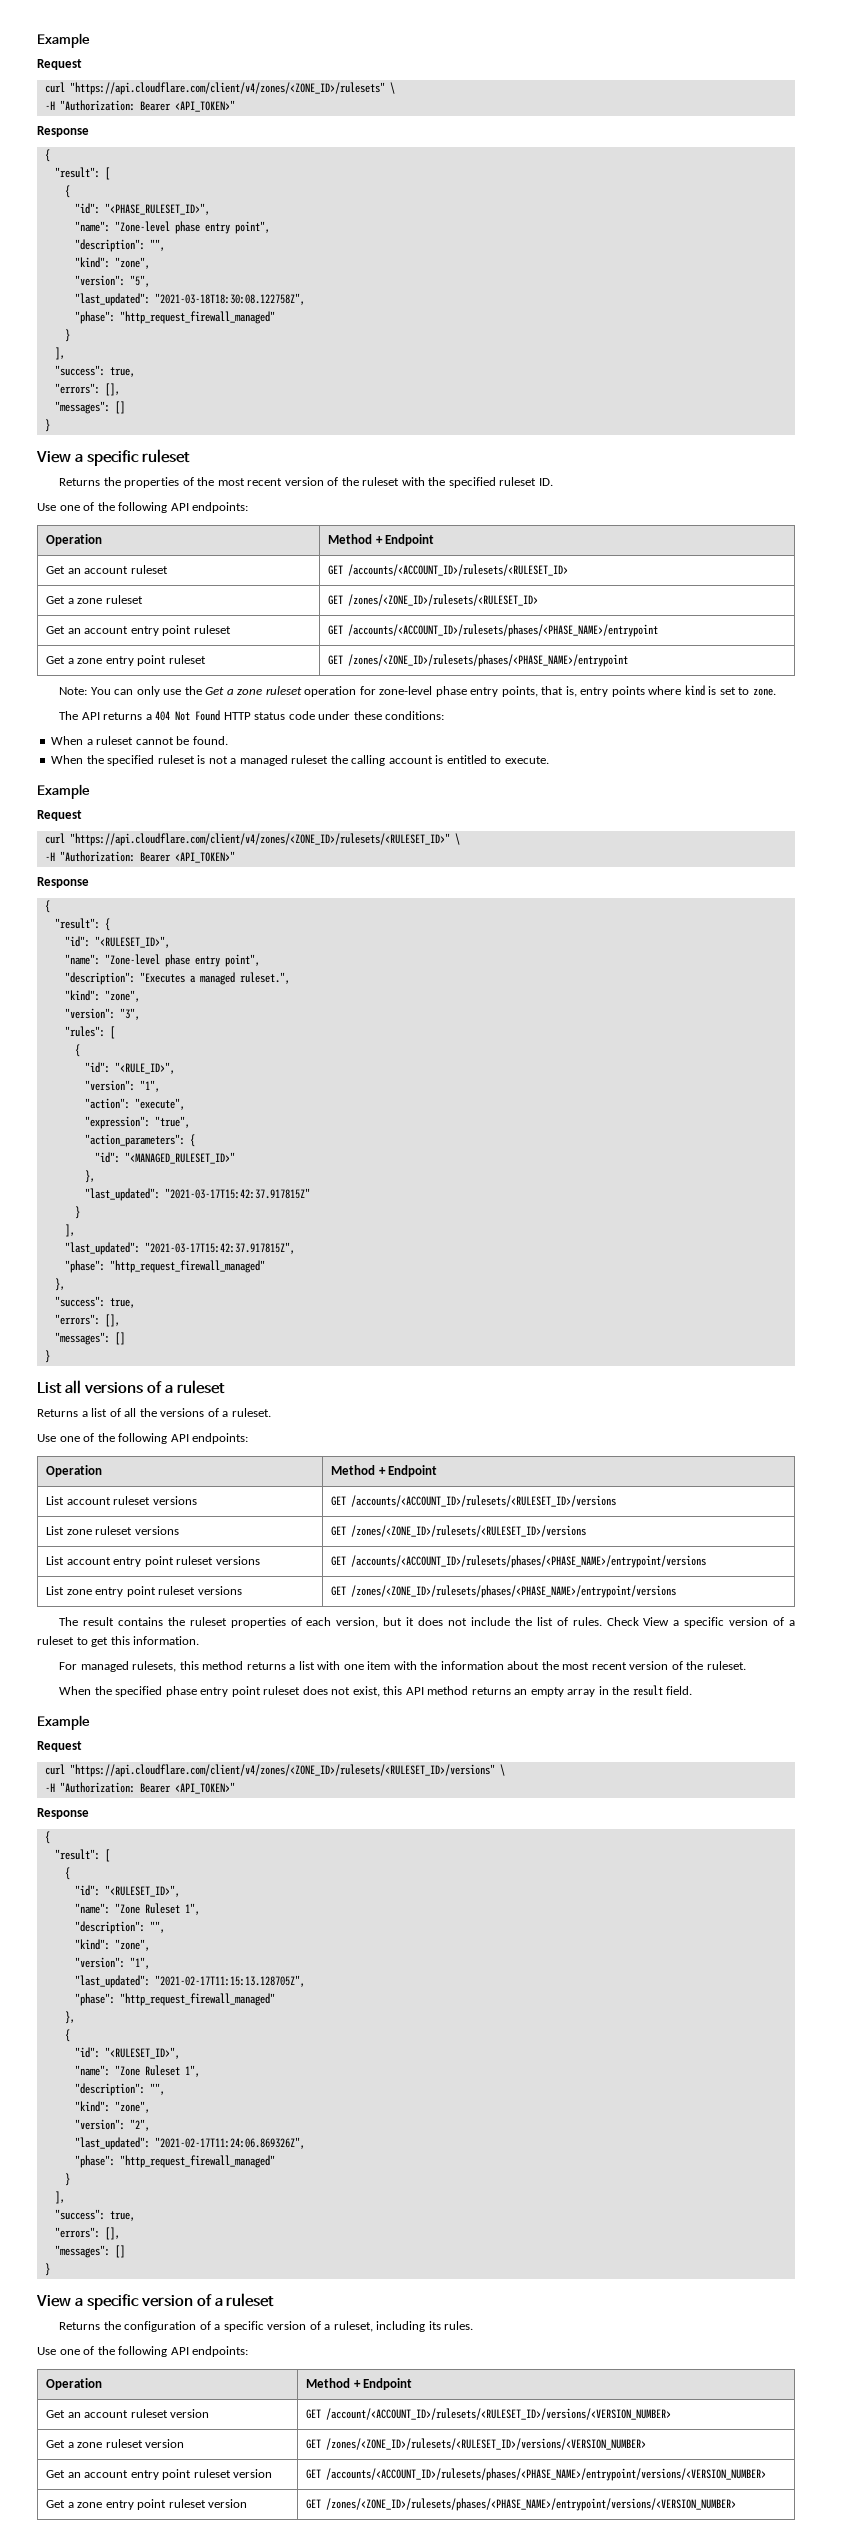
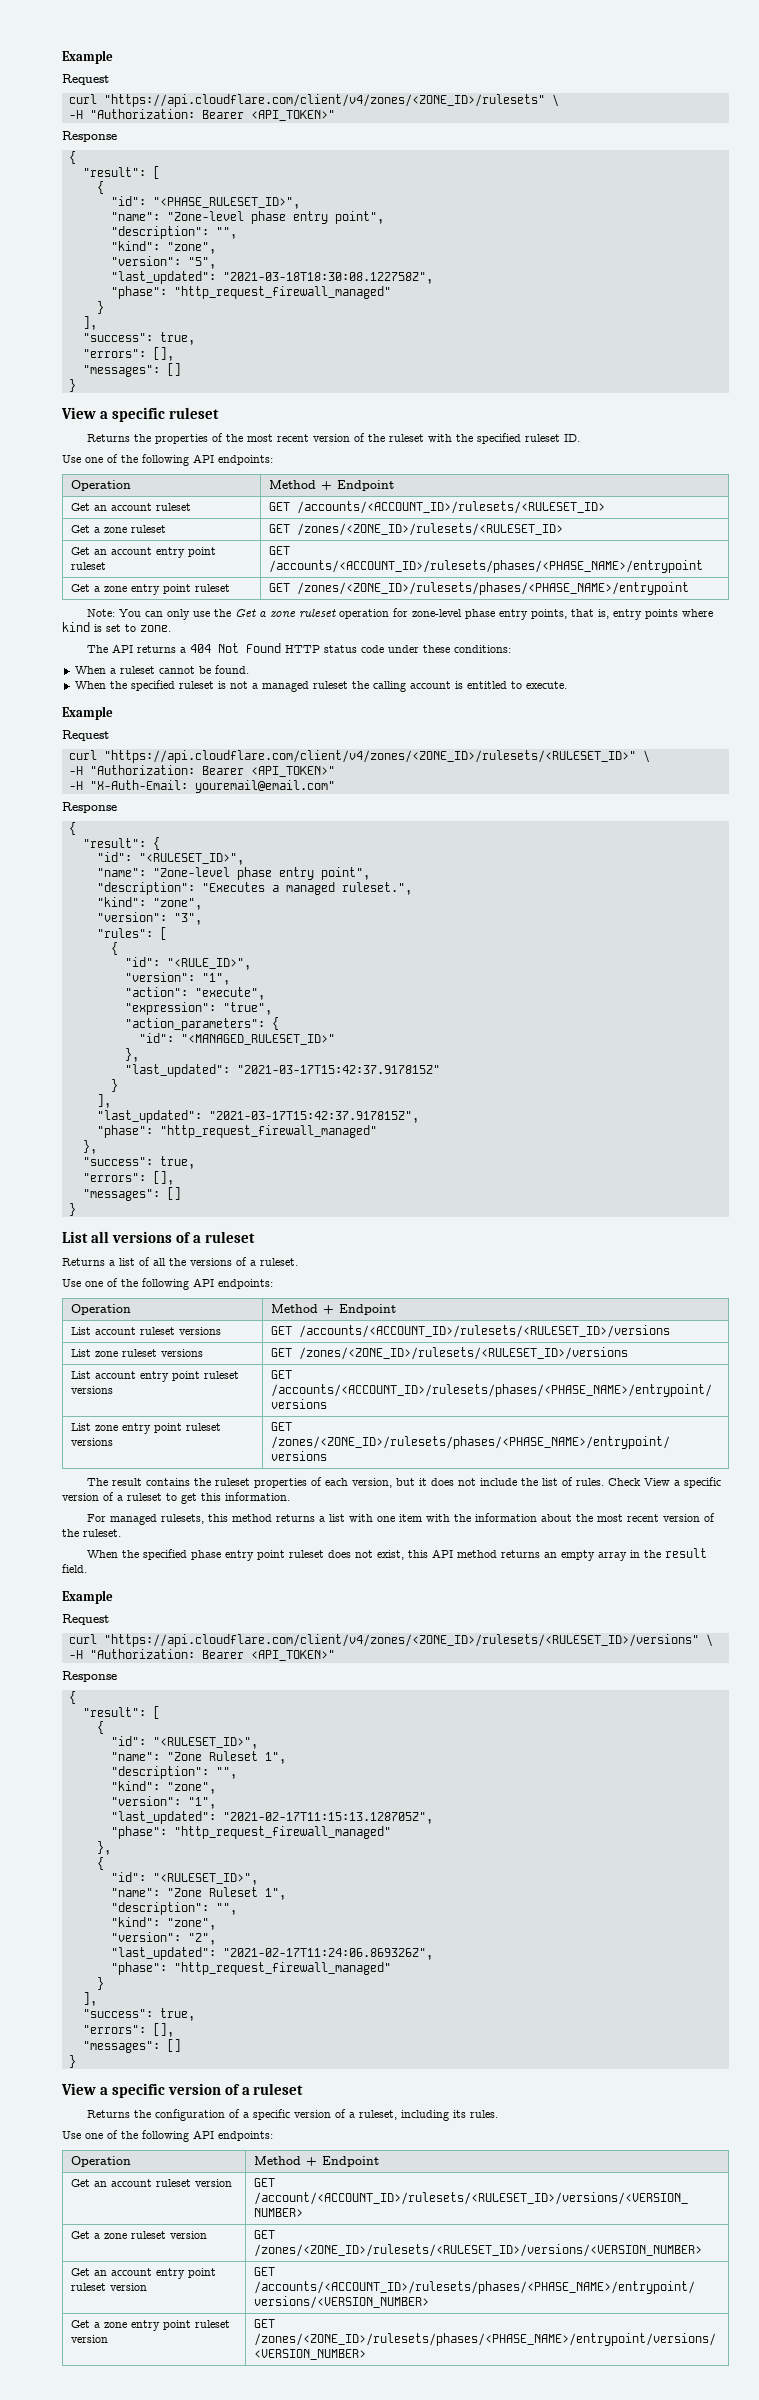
(235, 857) none -> [68,780,335,793] // -H "X-Auth-Email: youremail@email.com"

